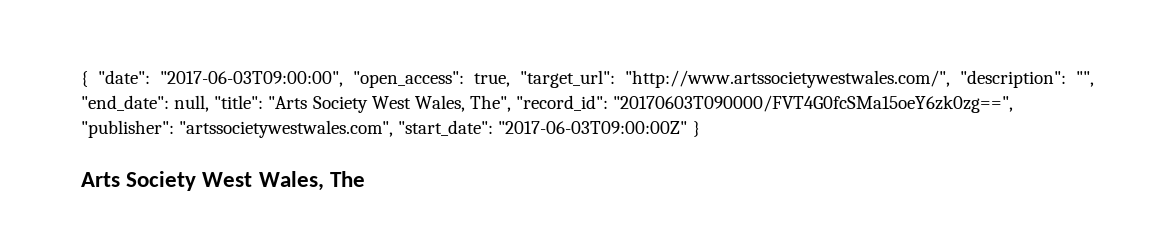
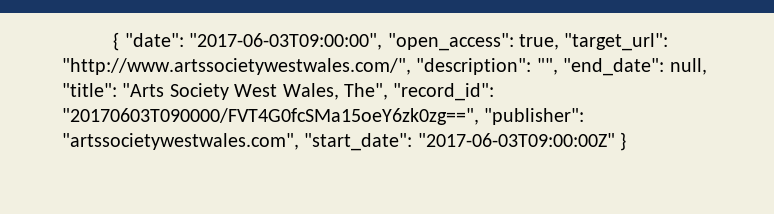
[81,171,365,191] // Arts Society West Wales, The -> (627, 141) none

